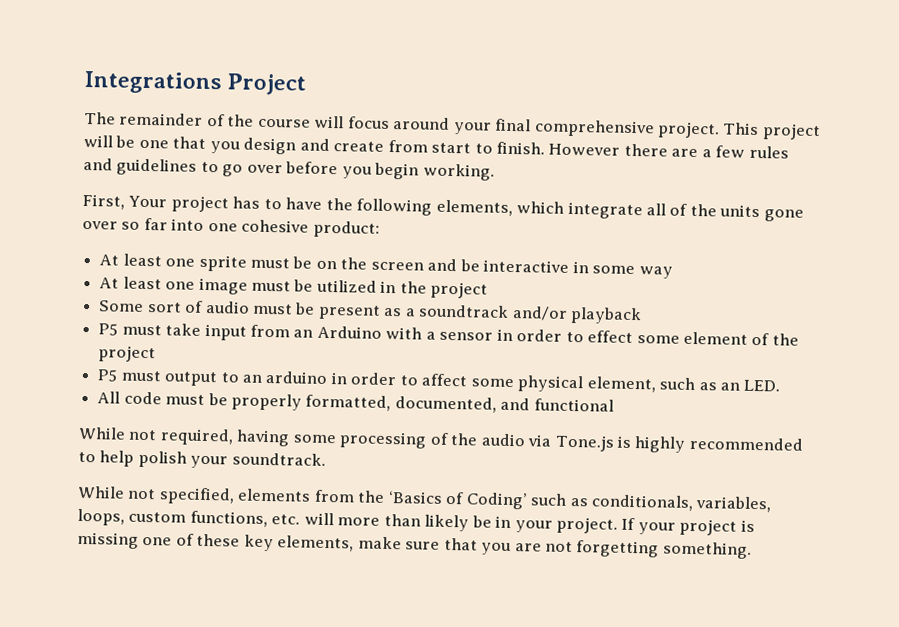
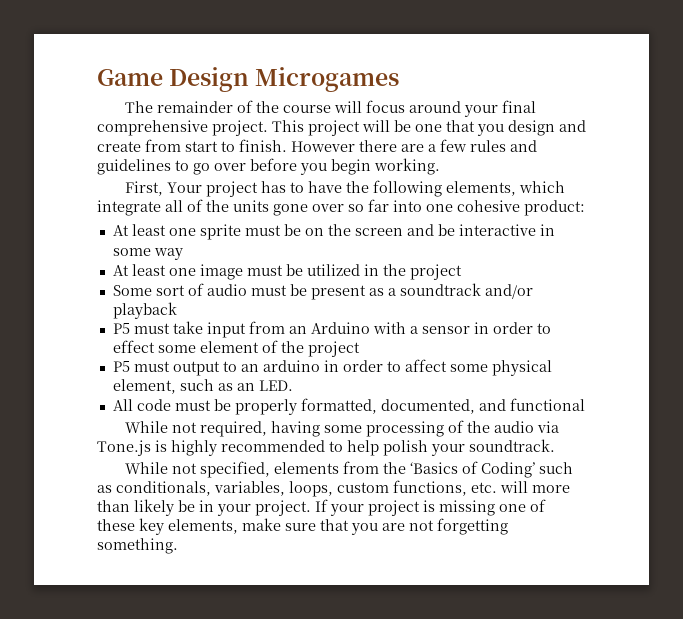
[84,70,307,96] Integrations Project -> [97,67,400,92] Game Design Microgames

